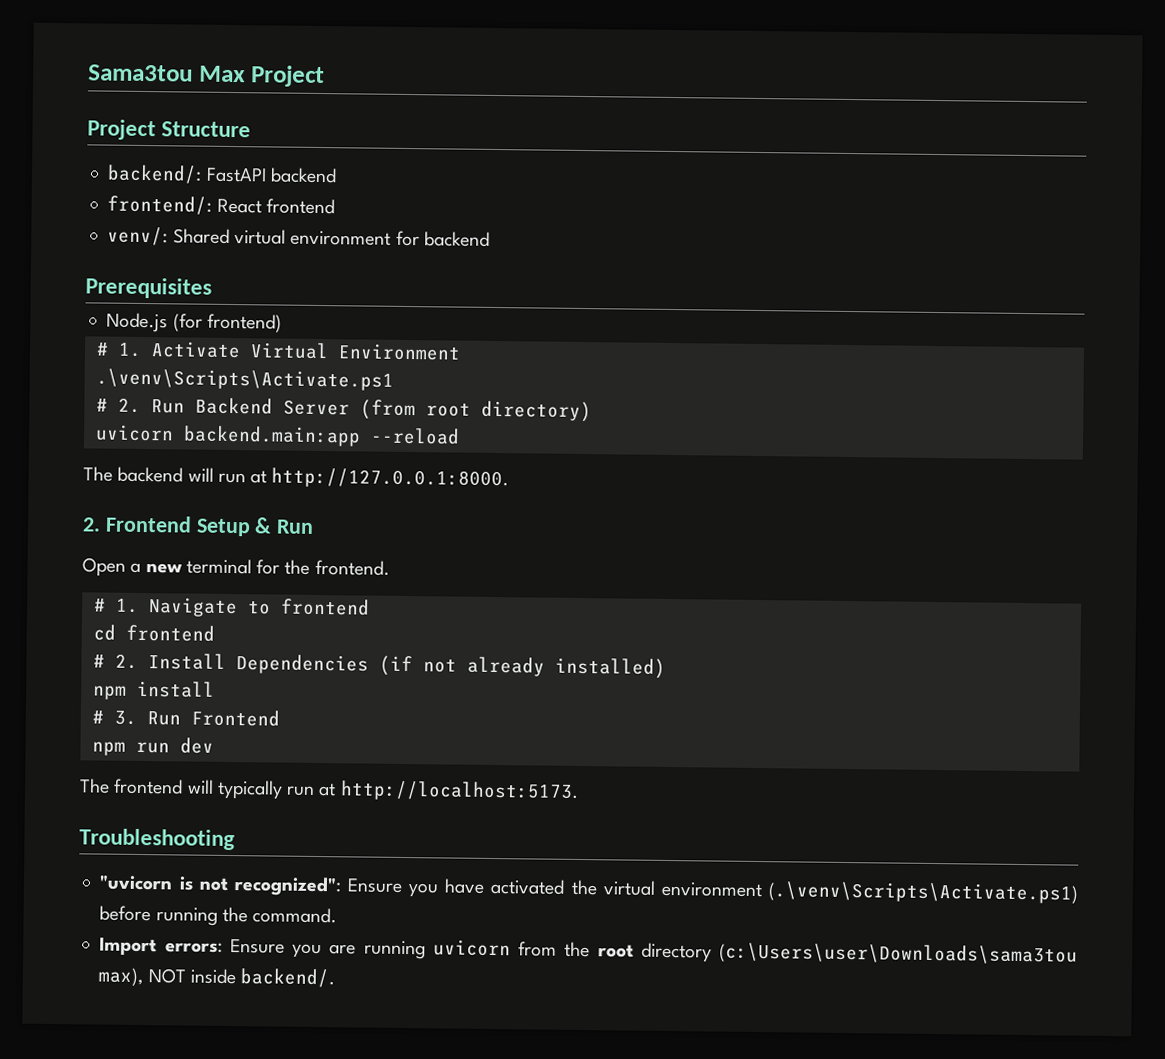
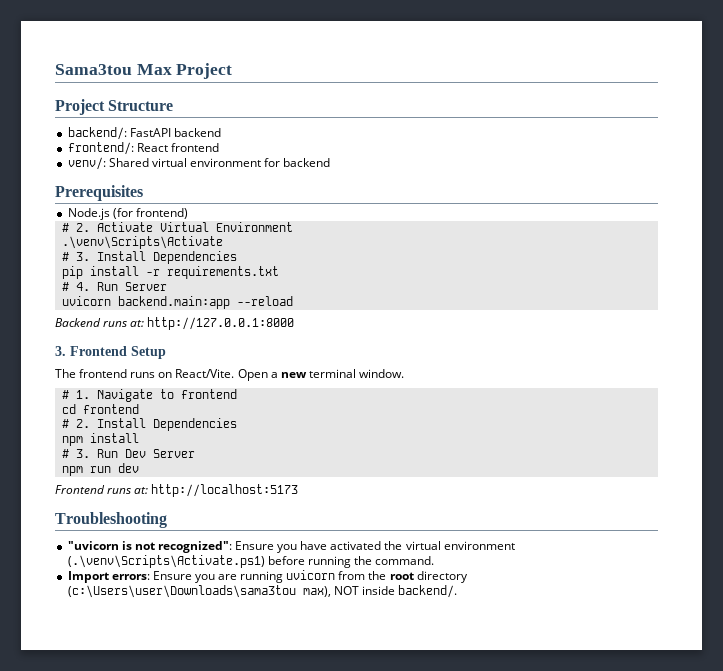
[117,342,142,357] 1. -> [75,223,90,232] 2.
[95,368,394,391] [95,397,592,423] [94,424,460,447] [83,466,510,490] [82,515,315,537] .\venv\Scripts\Activate.ps1 // # 2. Run Backend Server (from root directory) // uvicorn backend.main:app --reload // The backend will run at http://127.0.0.1:8000. // 2. Frontend Setup & Run // -> [61,236,223,249] [61,251,237,264] [61,266,279,279] [61,282,167,291] [61,296,293,309] [55,317,295,330] [55,346,166,359] [55,369,235,378] .\venv\Scripts\Activate // # 3. Install Dependencies // pip install -r requirements.txt // # 4. Run Server // uvicorn backend.main:app --reload // Backend runs at: http://127.0.0.1:8000 // 3. Frontend Setup // The frontend runs on React/Vite.
[256,559,390,576] for the frontend. -> [358,369,404,378] window.
[378,655,666,679] (if not already installed) -> (237, 424) none
[190,709,280,727] Frontend -> [124,449,195,458] Dev Server
[79,778,579,802] The frontend will typically run at http://localhost:5173. -> [55,484,299,497] Frontend runs at: http://localhost:5173

